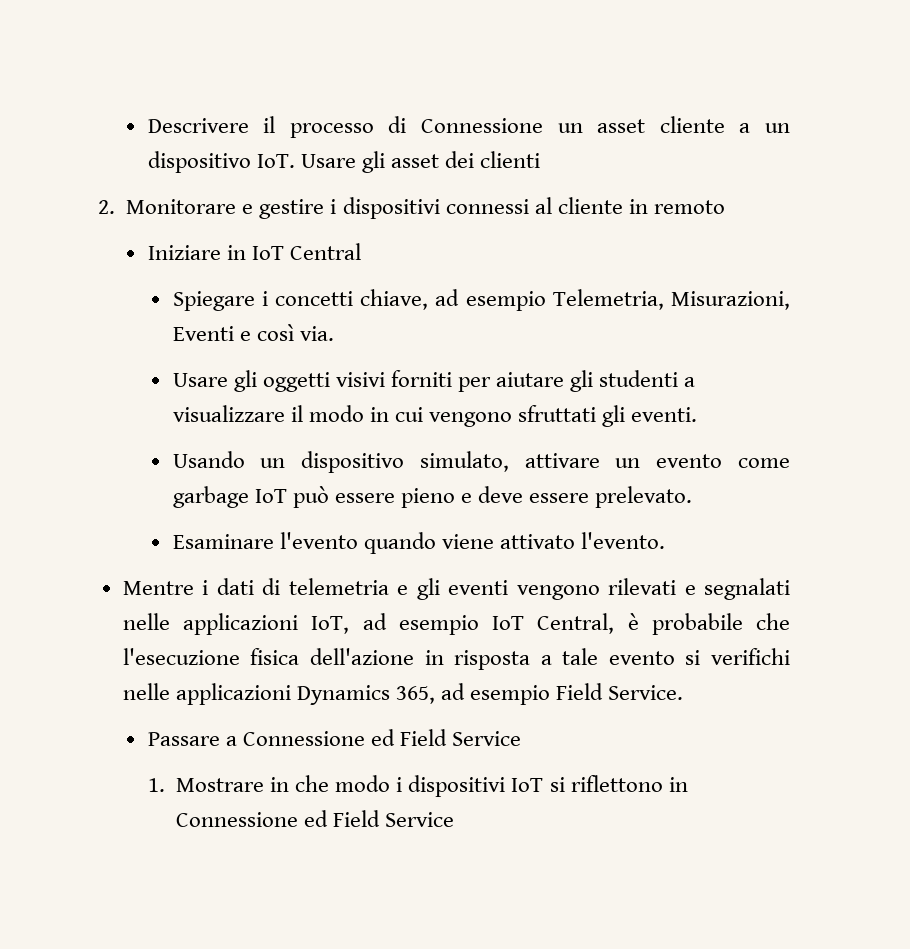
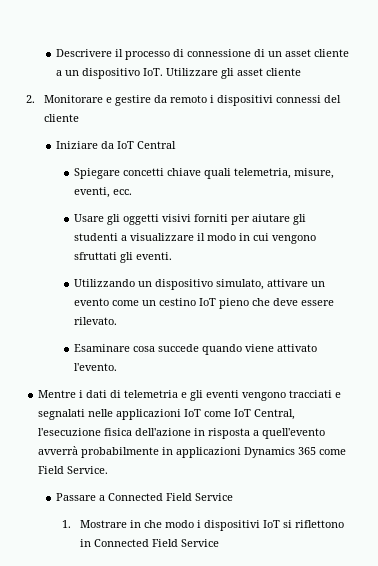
[421,118,544,133] Connessione -> [186,49,265,57] connessione di
[300,154,356,168] Usare -> [165,68,218,76] Utilizzare
[445,151,541,168] dei clienti -> [265,68,301,76] cliente
(325, 209) none -> [153,95,207,103] da remoto
[534,197,725,214] al cliente in remoto -> [323,95,341,103] [43,114,79,122] del cliente
[226,245,246,260] in -> [100,141,114,149] da
[261,289,790,311] [172,324,334,341] i concetti chiave, ad esempio Telemetria, Misurazioni, Eventi e così via. -> [122,168,334,179] [73,187,132,198] concetti chiave quali telemetria, misure, eventi, ecc.
[172,451,245,468] Usando -> [73,279,135,287] Utilizzando
[172,486,472,508] garbage IoT può essere pieno e -> [141,298,270,309] un cestino IoT pieno che
[595,486,693,508] prelevato. -> [73,317,117,325] rilevato.
[279,532,358,549] l'evento -> [132,344,199,352] cosa succede
[608,578,677,595] rilevati -> [289,390,333,398] tracciati
[311,613,790,635] IoT, ad esempio IoT Central, è probabile che -> [184,409,296,420] IoT come IoT Central,
[562,648,790,665] [122,683,551,705] tale evento si verifichi nelle applicazioni Dynamics 365, ad esempio -> [262,428,326,439] [38,446,347,458] quell'evento avverrà probabilmente in applicazioni Dynamics 365 come
[242,729,395,746] Connessione ed -> [107,493,163,501] Connected
[176,810,329,827] Connessione ed -> [93,539,149,547] Connected

